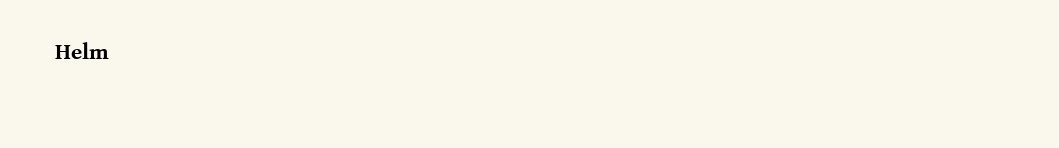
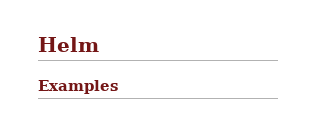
(109, 50) none -> [38,80,118,94] // Examples

